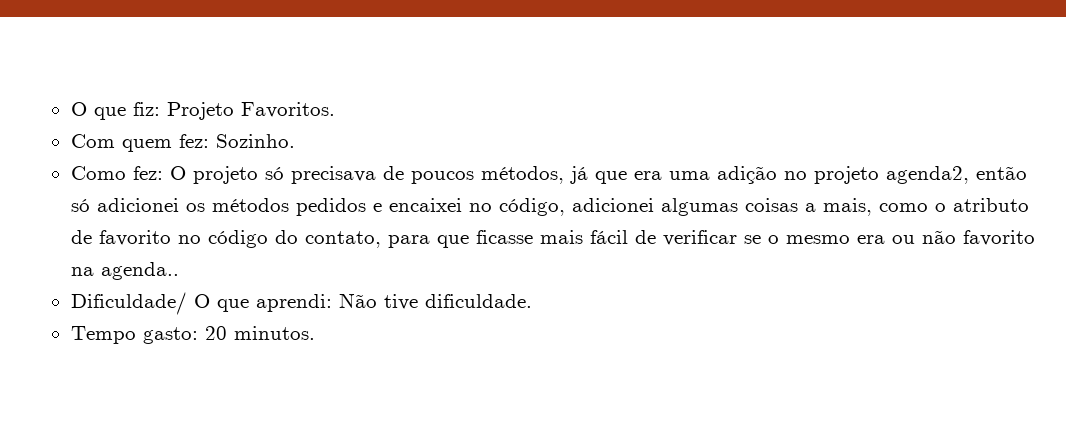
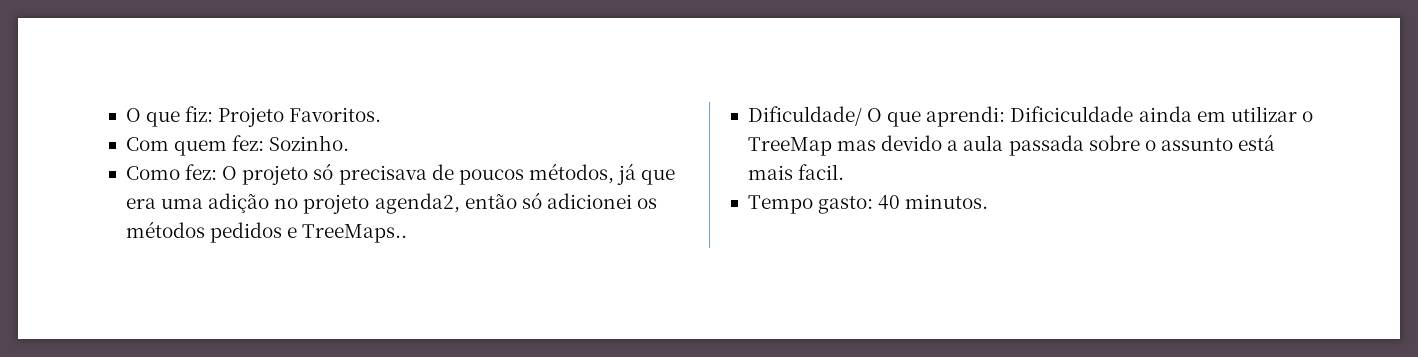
[388,198,1029,216] [70,230,1035,248] [70,262,179,280] [70,292,532,315] encaixei no código, adicionei algumas coisas a mais, como o atributo de favorito no código do contato, para que ficasse mais fácil de verificar se o mesmo era ou não favorito na agenda.. // Dificuldade/ O que aprendi: Não tive dificuldade. -> [302,224,408,243] [747,106,1313,127] [747,134,1276,156] [747,164,845,180] TreeMaps.. // Dificuldade/ O que aprendi: Dificiculdade ainda em utilizar o TreeMap mas devido a aula passada sobre o assunto está mais facil.
[204,326,227,340] 20 -> [878,195,901,210] 40

